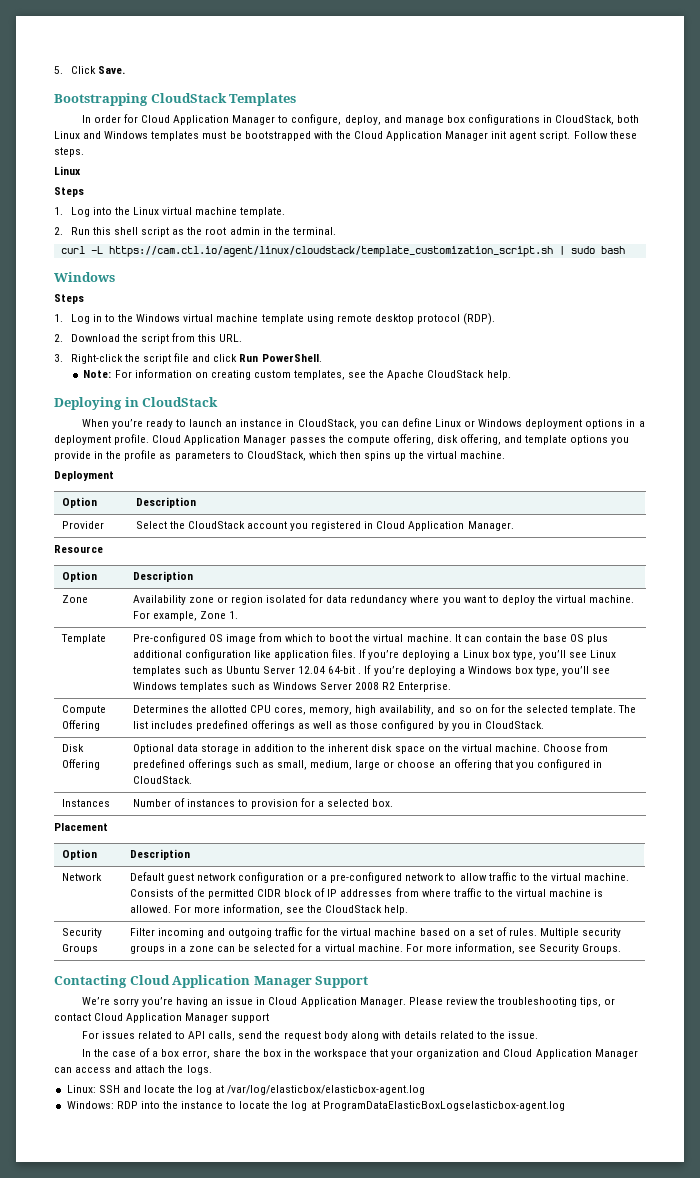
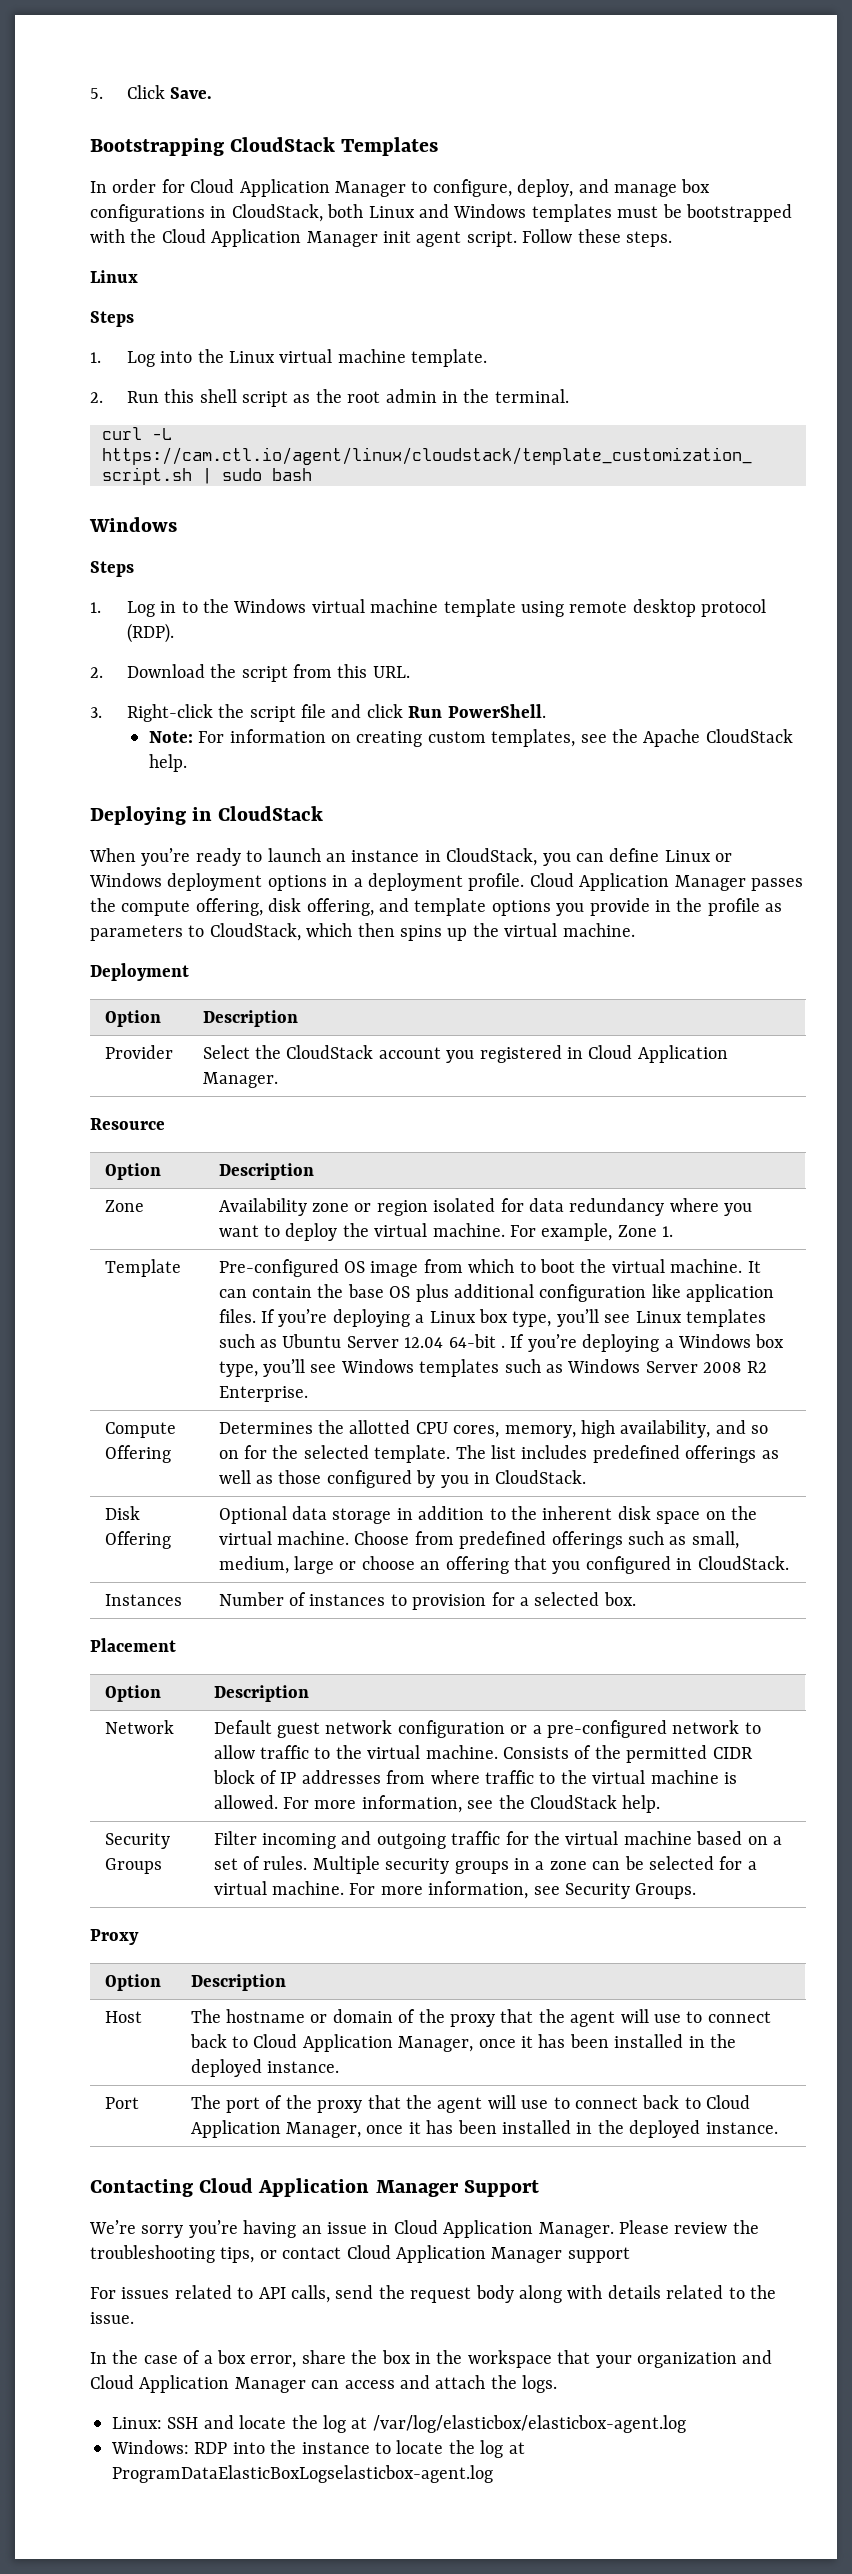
(622, 949) none -> [90,1929,139,1945] [104,1974,161,1991] [190,1974,286,1991] [104,2011,142,2023] [190,2009,771,2027] [189,2034,737,2052] [190,2059,340,2077] [104,2097,139,2109] [190,2095,751,2113] [190,2120,778,2138] // Proxy // Option | Description // Host | The hostname or domain of the proxy that the agent will use to connect back to Cloud Application Manager, once it has been installed in the deployed instance. // Port | The port of the proxy that the agent will use to connect back to Cloud Application Manager, once it has been installed in the deployed instance.

